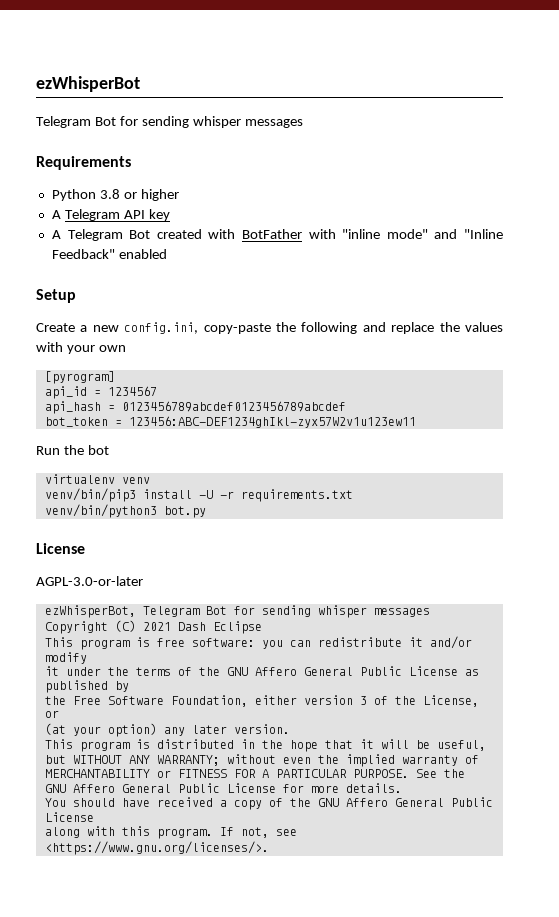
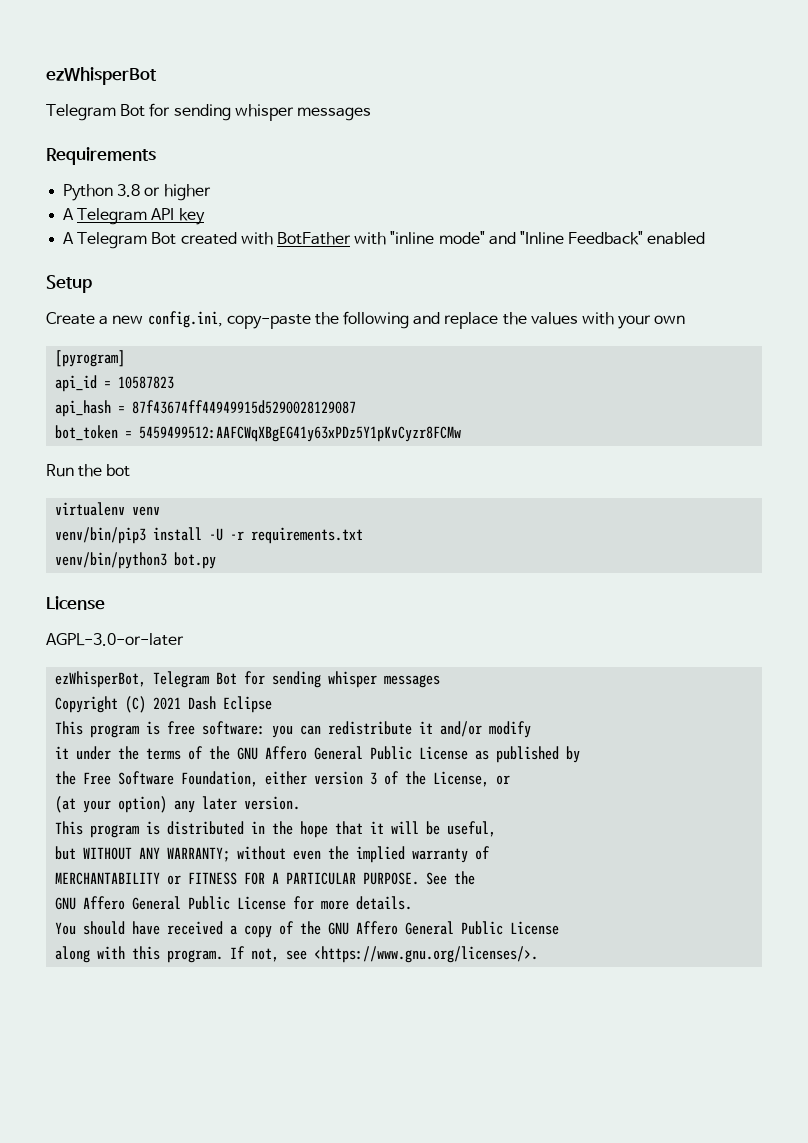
[107,386,157,396] 1234567 -> [118,376,175,389] 10587823
[121,401,346,412] 0123456789abcdef0123456789abcdef -> [132,400,357,414] 87f43674ff44949915d5290028129087
[128,416,416,428] 123456:ABC-DEF1234ghIkl-zyx57W2v1u123ew11 -> [139,426,462,442] 5459499512:AAFCWqXBgEG41y63xPDz5Y1pKvCyzr8FCMw

